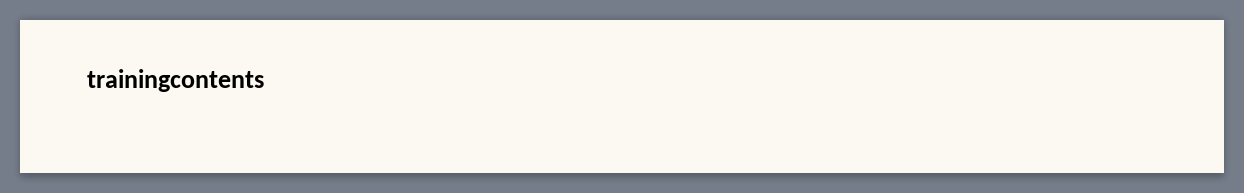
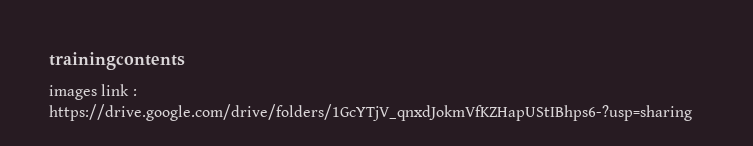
(264, 80) none -> [49,84,137,100] [49,104,692,121] // images link : https://drive.google.com/drive/folders/1GcYTjV_qnxdJokmVfKZHapUStIBhps6-?usp=sharing

